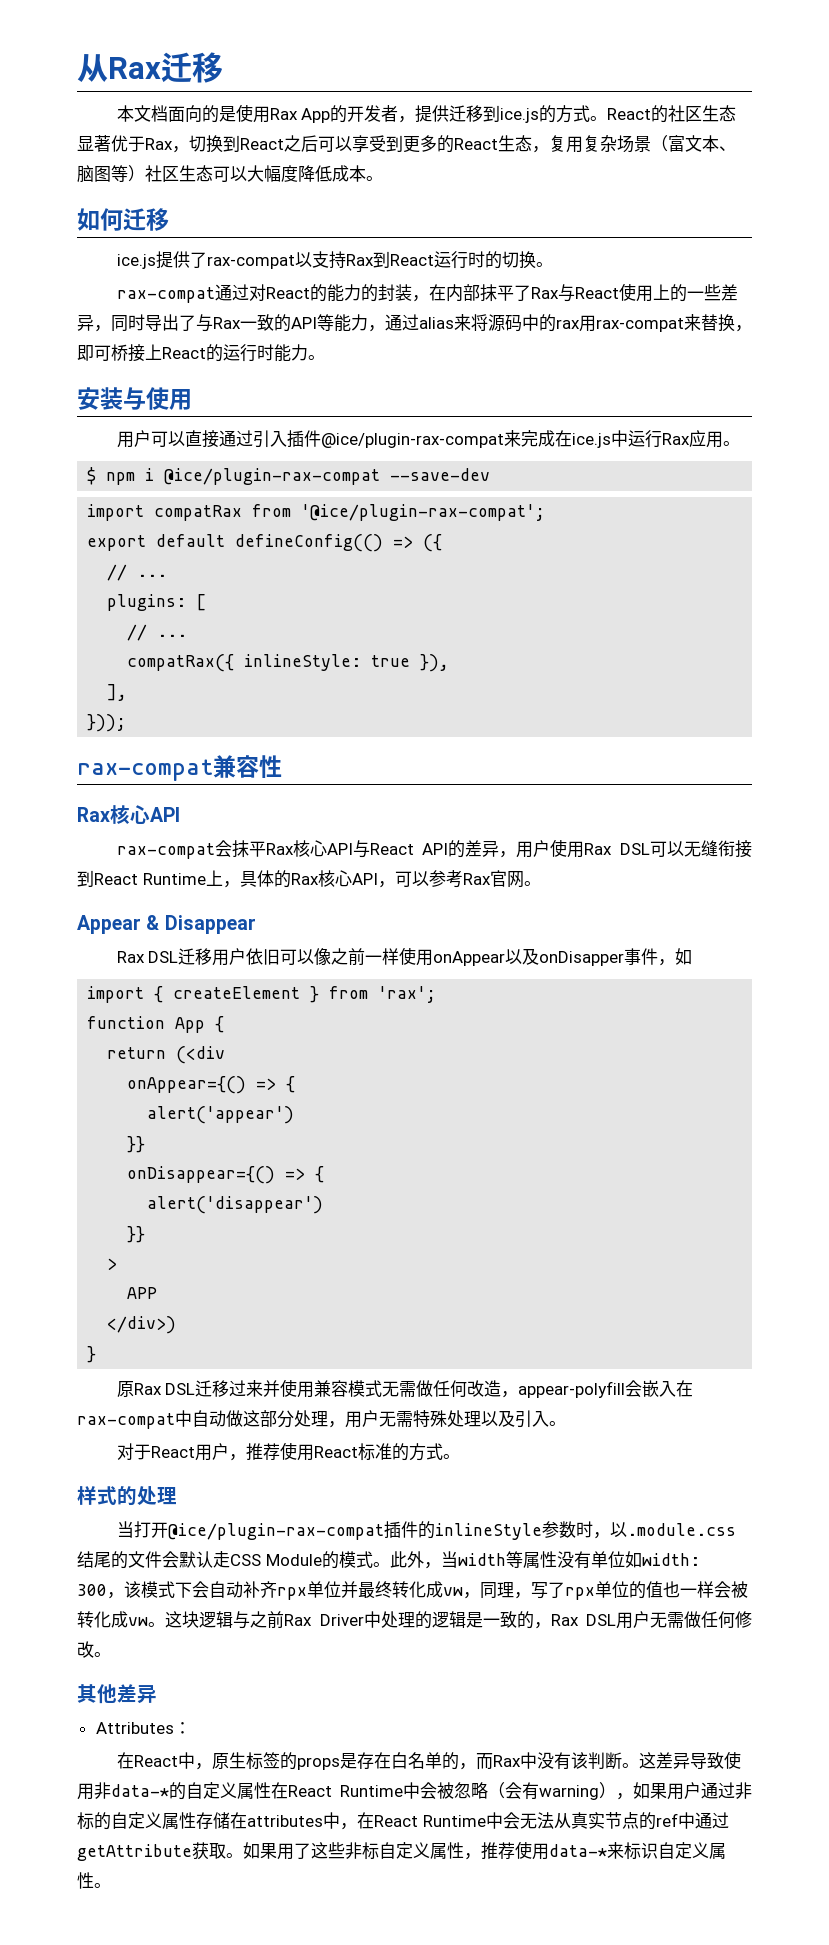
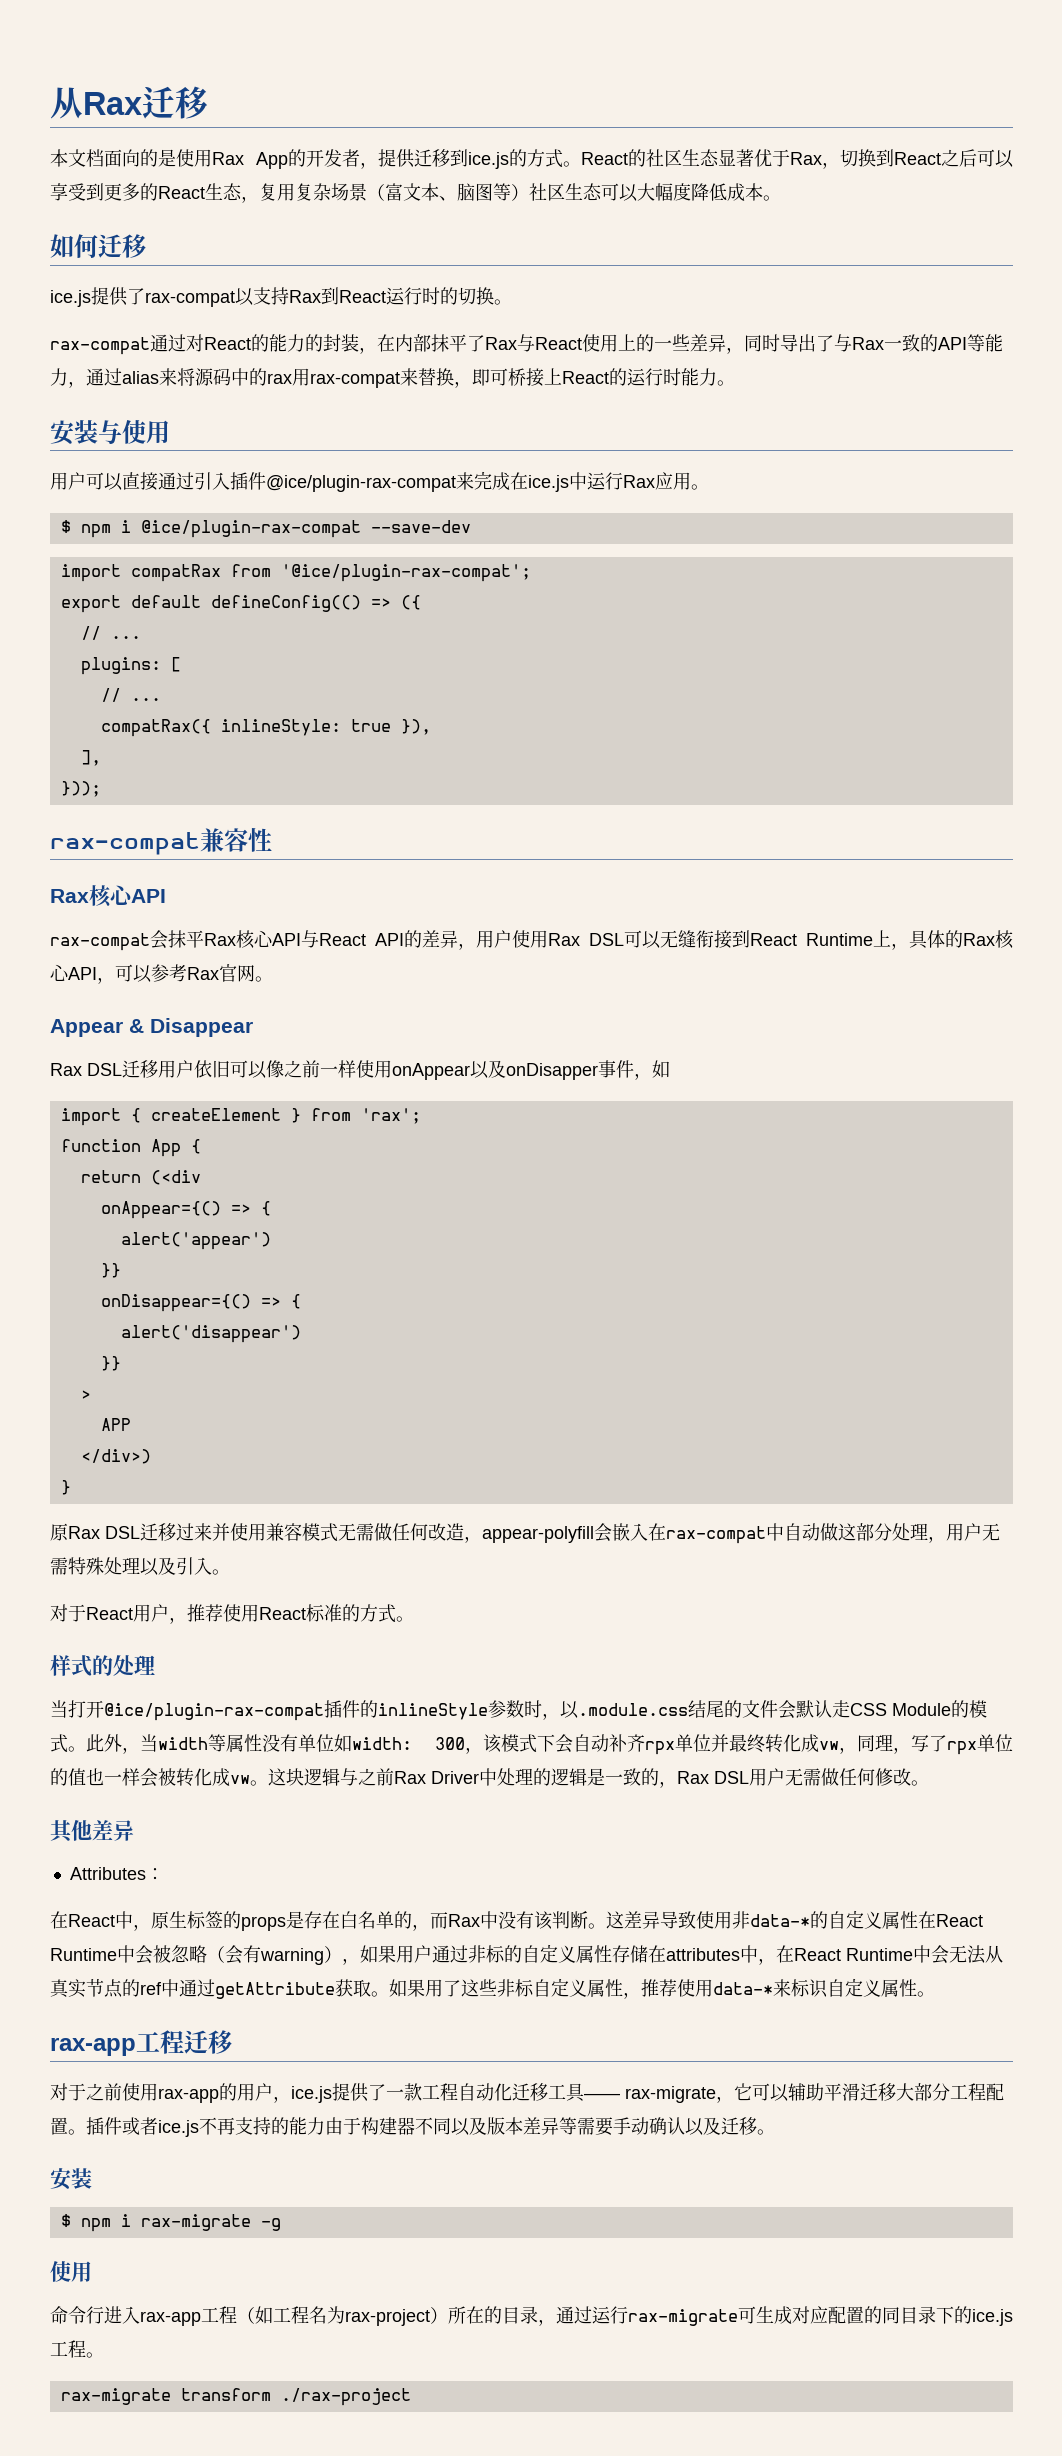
(111, 1885) none -> [50,2030,232,2056] [50,2083,1004,2103] [50,2117,775,2137] [50,2168,92,2190] [60,2214,281,2232] [50,2261,92,2282] [50,2306,1013,2326] [50,2340,104,2358] [60,2388,411,2406] // rax-app工程迁移 // 对于之前使用rax-app的用户，ice.js提供了一款工程自动化迁移工具—— rax-migrate，它可以辅助平滑迁移大部分工程配置。插件或者ice.js不再支持的能力由于构建器不同以及版本差异等需要手动确认以及迁移。 // 安装 // $ npm i rax-migrate -g // 使用 // 命令行进入rax-app工程（如工程名为rax-project）所在的目录，通过运行rax-migrate可生成对应配置的同目录下的ice.js工程。 // rax-migrate transform ./rax-project

